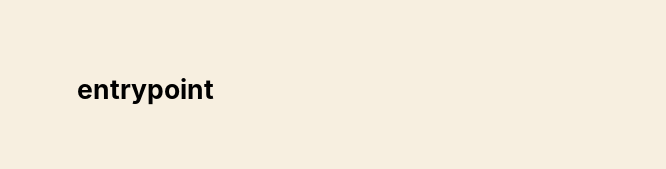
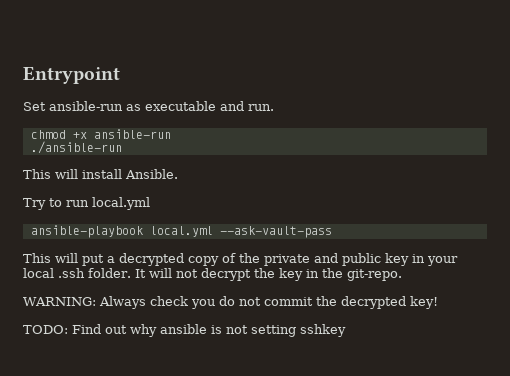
[77,78,214,105] entrypoint -> [23,66,120,84] [23,101,274,111] [30,129,171,139] [30,141,122,154] [23,169,178,179] [23,197,150,210] [30,225,332,238] [23,253,458,266] [23,268,402,281] [23,296,438,309] [23,324,346,337] Entrypoint // Set ansible-run as executable and run. // chmod +x ansible-run // ./ansible-run // This will install Ansible. // Try to run local.yml // ansible-playbook local.yml --ask-vault-pass // This will put a decrypted copy of the private and public key in your local .ssh folder. It will not decrypt the key in the git-repo. // WARNING: Always check you do not commit the decrypted key! // TODO: Find out why ansible is not setting sshkey

